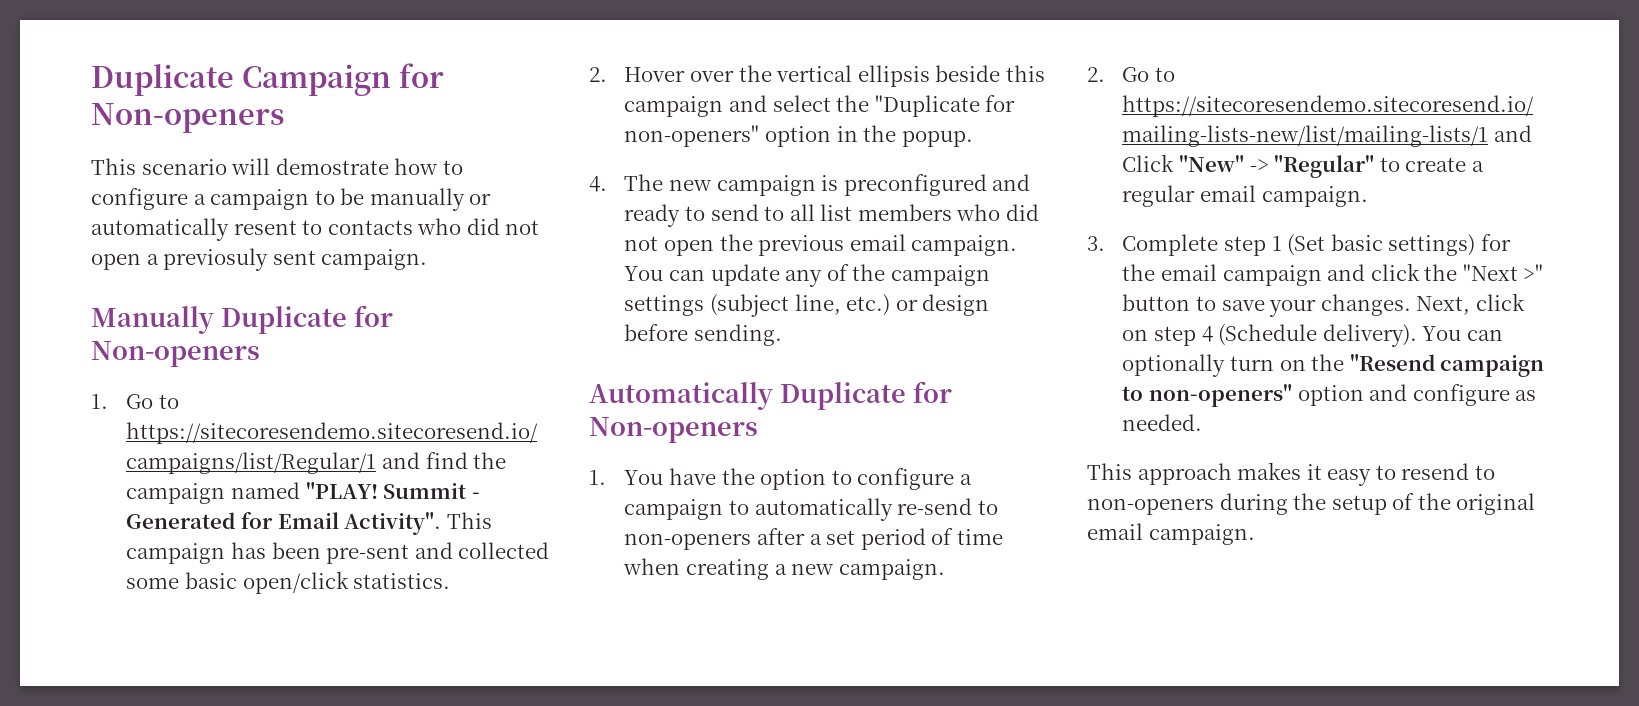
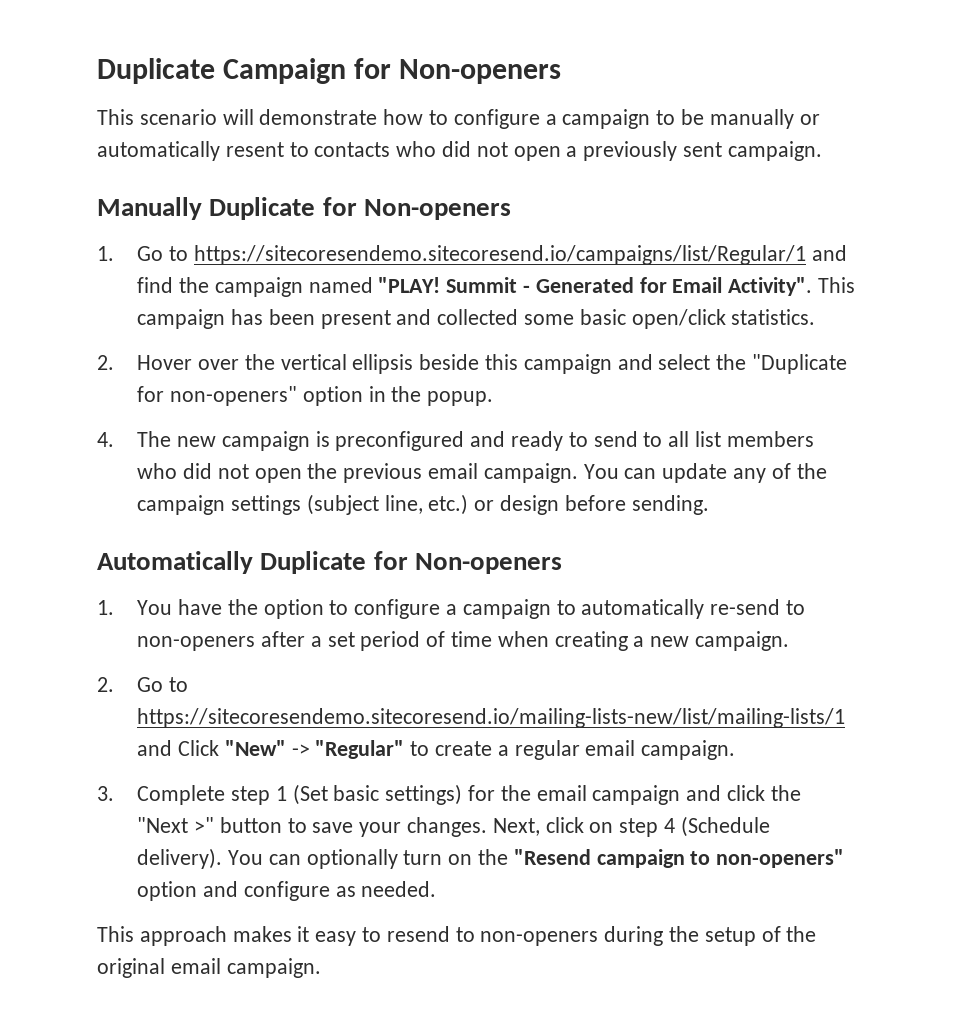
[275,158,389,175] demostrate -> [259,109,378,125] demonstrate
[163,248,269,271] previosuly -> [583,141,678,161] previously
[326,544,410,564] pre-sent -> [320,310,391,329] present

